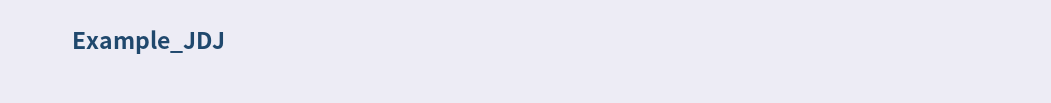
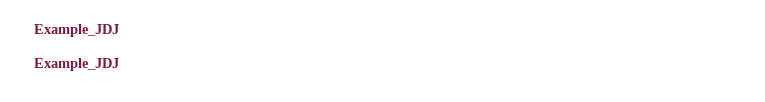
[72,30,225,54] Example_JDJ -> [34,24,119,37] [34,58,119,71] Example_JDJ // Example_JDJ

